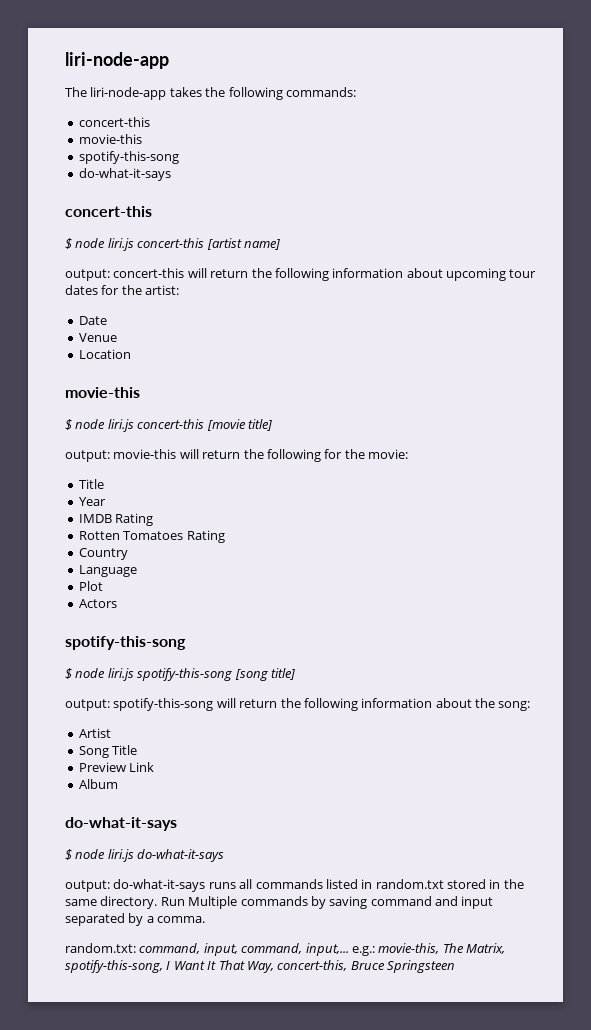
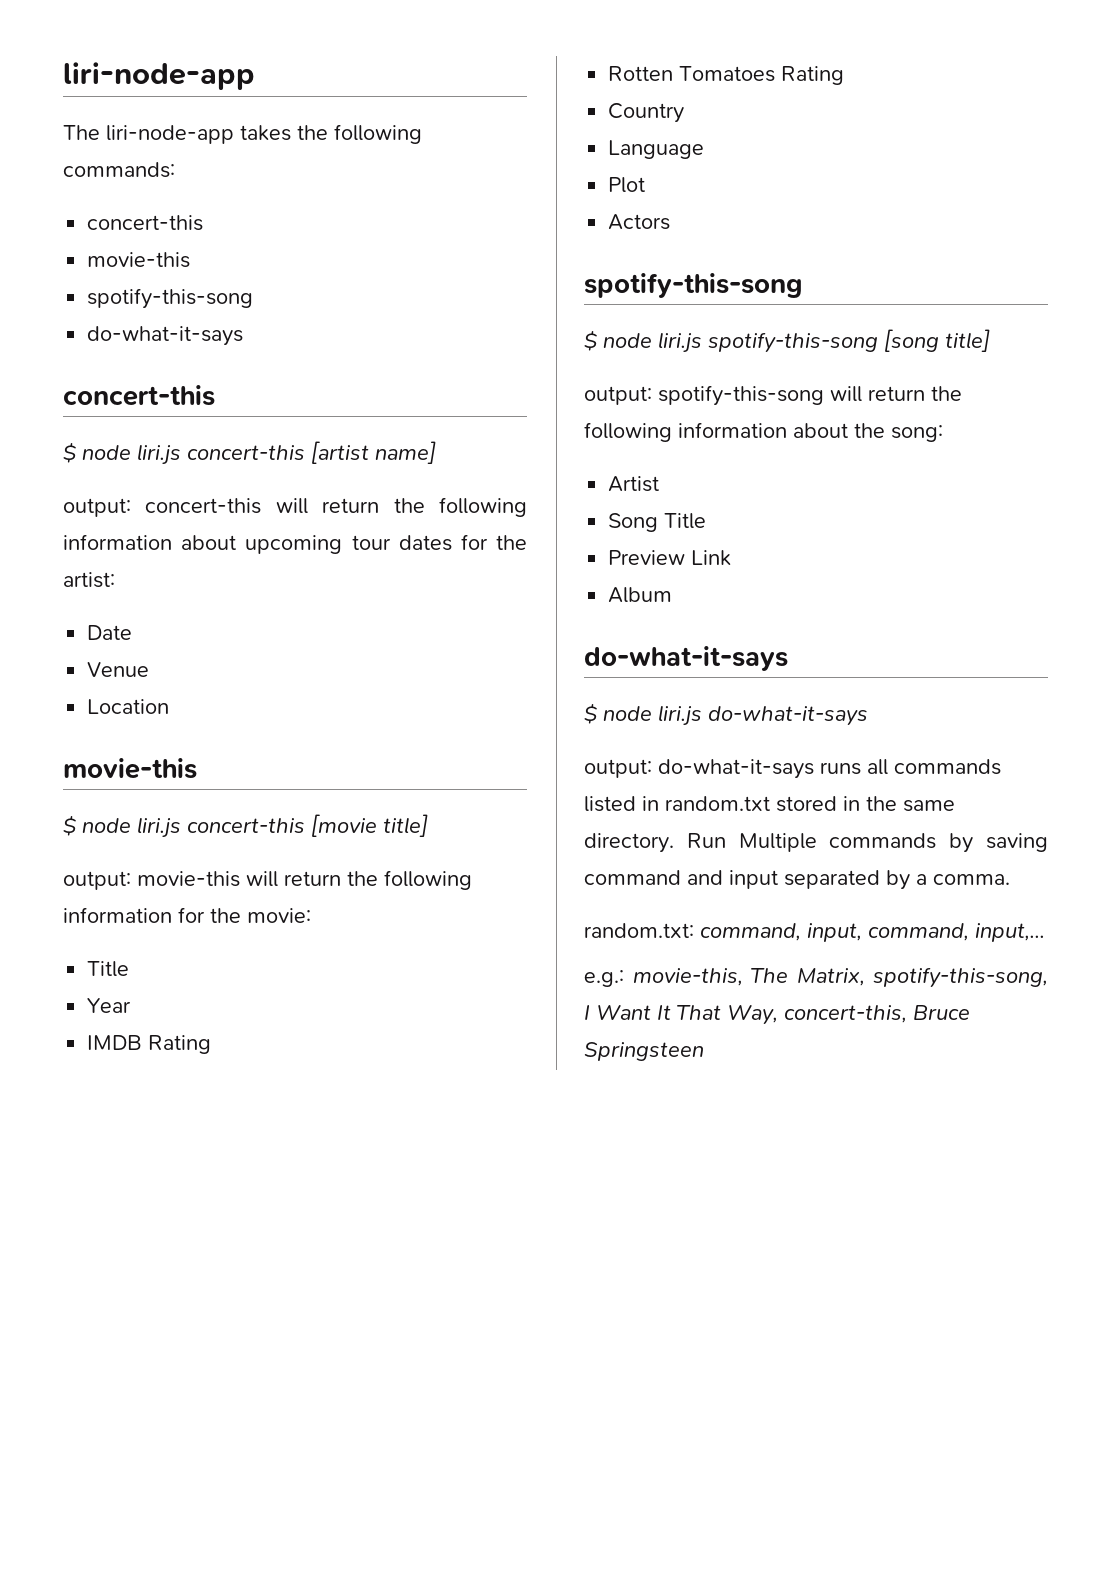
(321, 455) none -> [63,907,172,923] information
(349, 949) none -> (1045, 932) //

